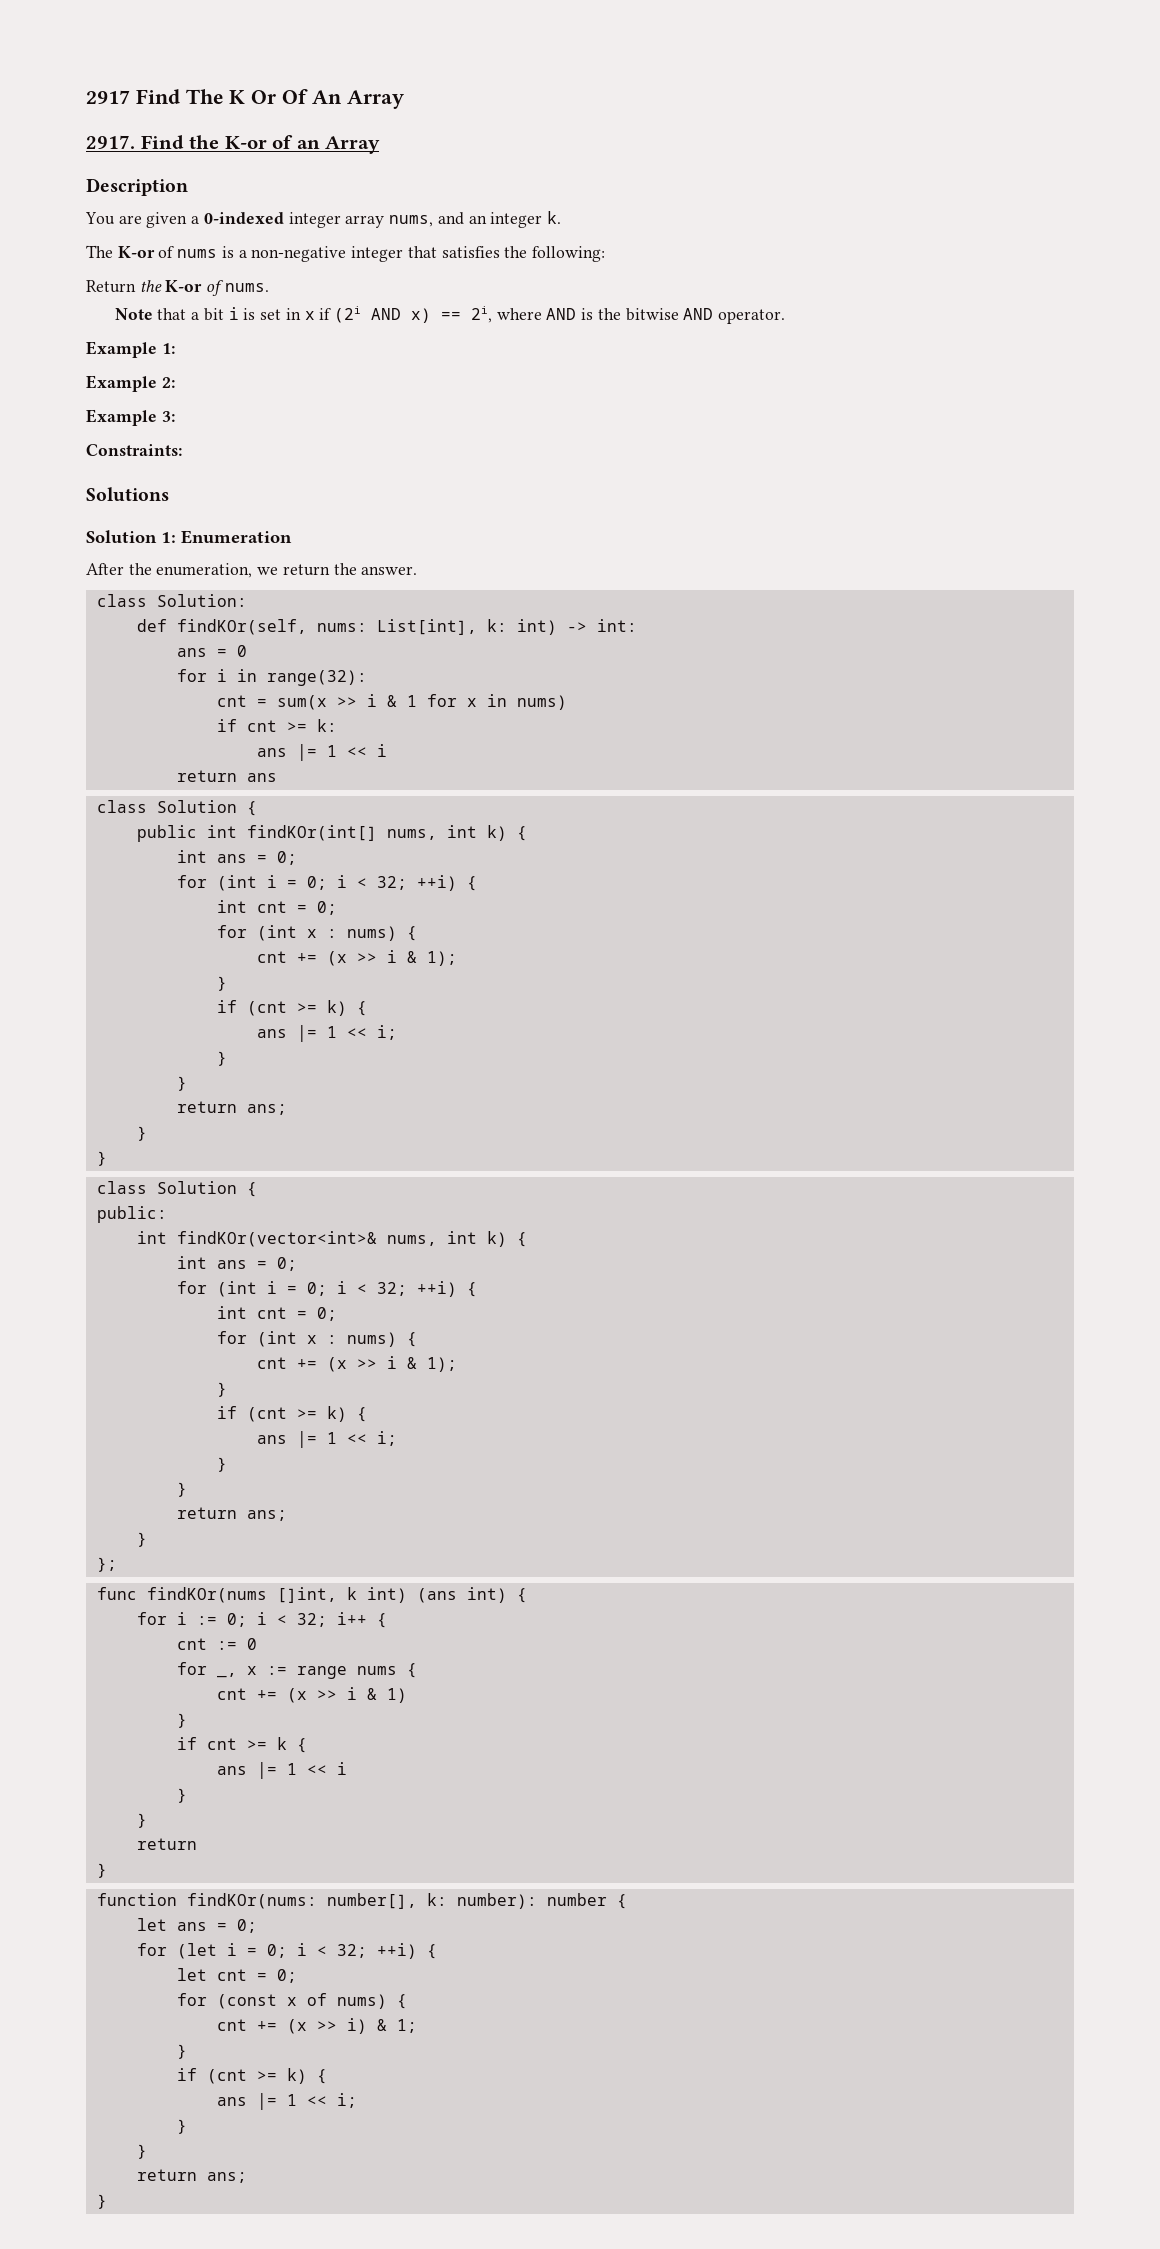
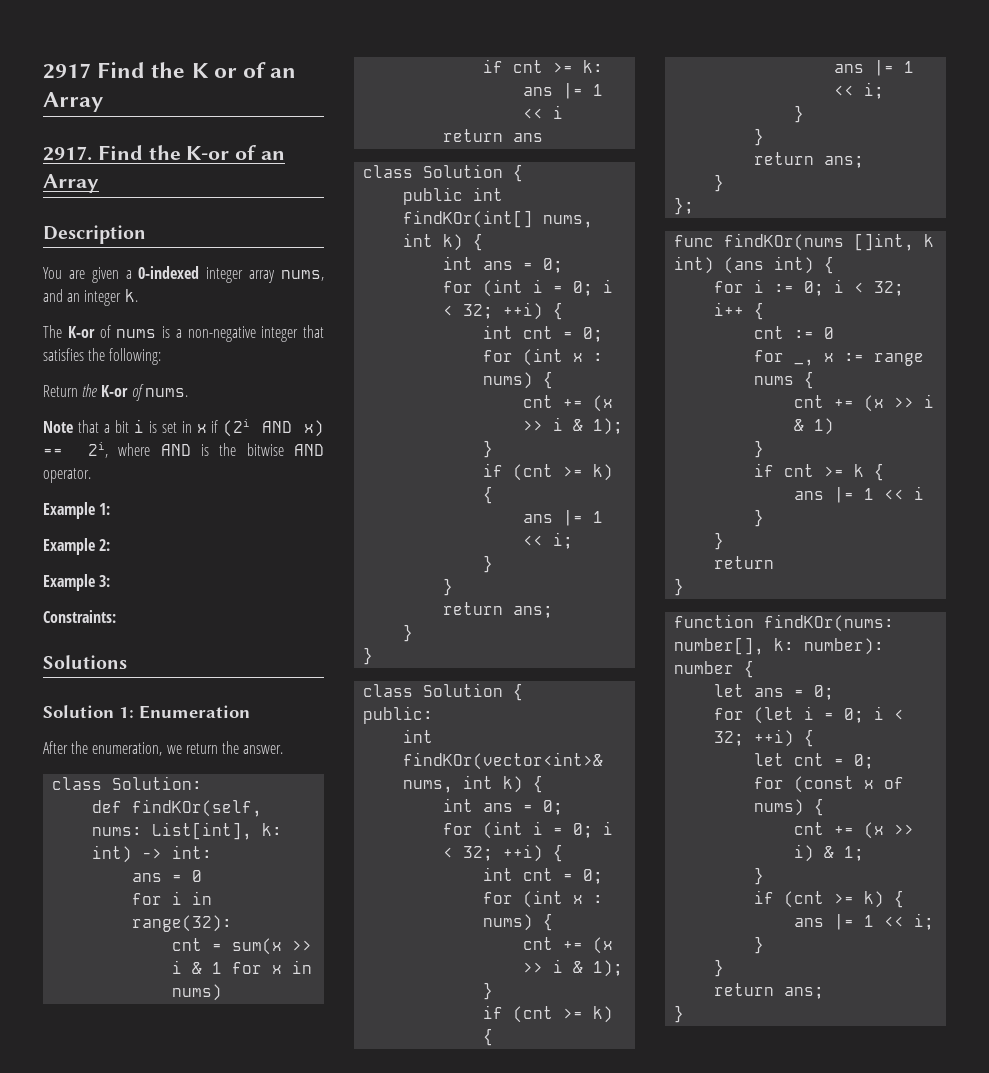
[185,89,342,104] The K Or Of An -> [151,62,297,78] the K or of an

